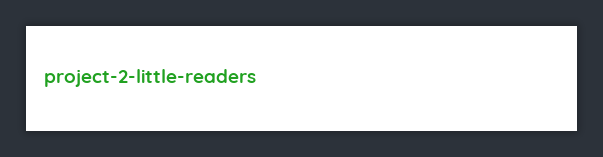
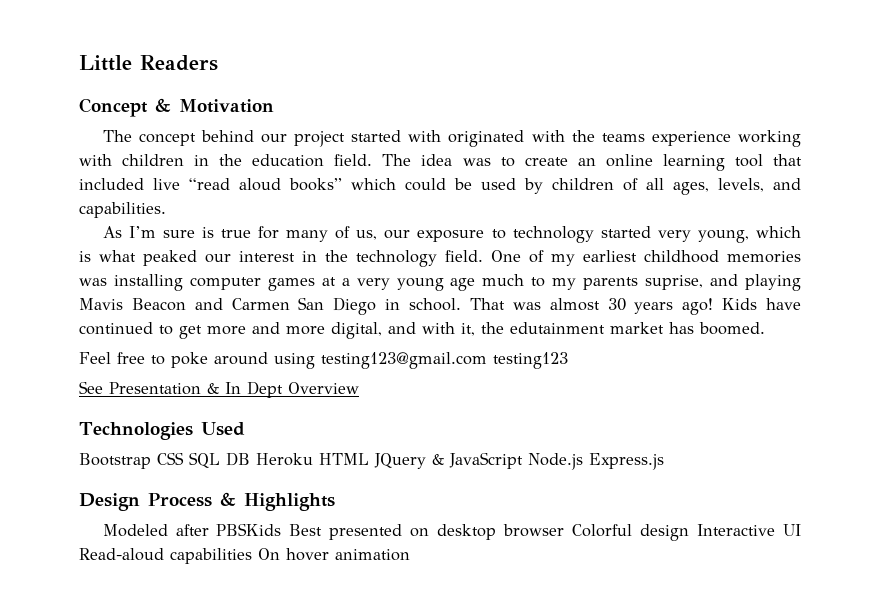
[44,69,256,87] project-2-little-readers -> [79,55,218,71] [79,98,274,117] [102,130,802,147] [79,154,803,171] [79,178,801,195] [79,202,166,218] [102,226,801,243] [79,250,801,267] [79,274,801,291] [79,297,802,315] [79,322,765,339] [79,352,568,369] [79,381,359,398] [79,422,245,440] [79,452,664,470] [79,492,335,511] [102,523,801,541] [79,548,410,564] Little Readers // Concept & Motivation // The concept behind our project started with originated with the teams experience working with children in the education field. The idea was to create an online learning tool that included live “read aloud books” which could be used by children of all ages, levels, and capabilities. // As I’m sure is true for many of us, our exposure to technology started very young, which is what peaked our interest in the technology field. One of my earliest childhood memories was installing computer games at a very young age much to my parents suprise, and playing Mavis Beacon and Carmen San Diego in school. That was almost 30 years ago! Kids have continued to get more and more digital, and with it, the edutainment market has boomed. // Feel free to poke around using testing123@gmail.com testing123 // See Presentation & In Dept Overview // Technologies Used // Bootstrap CSS SQL DB Heroku HTML JQuery & JavaScript Node.js Express.js // Design Process & Highlights // Modeled after PBSKids Best presented on desktop browser Colorful design Interactive UI Read-aloud capabilities On hover animation

